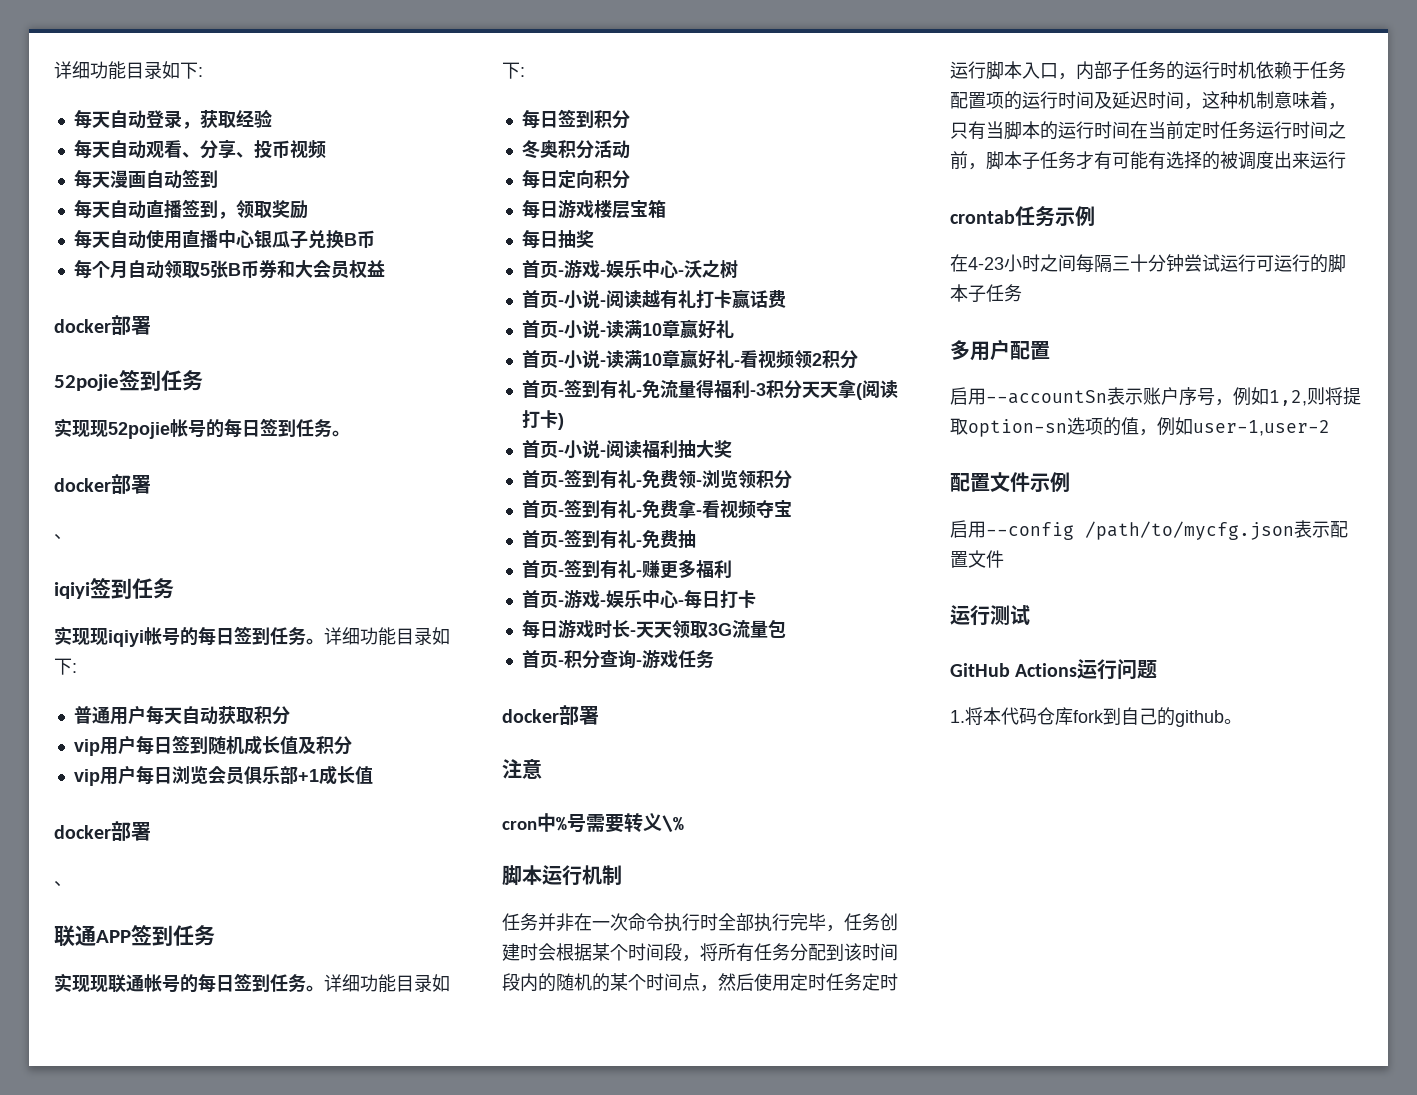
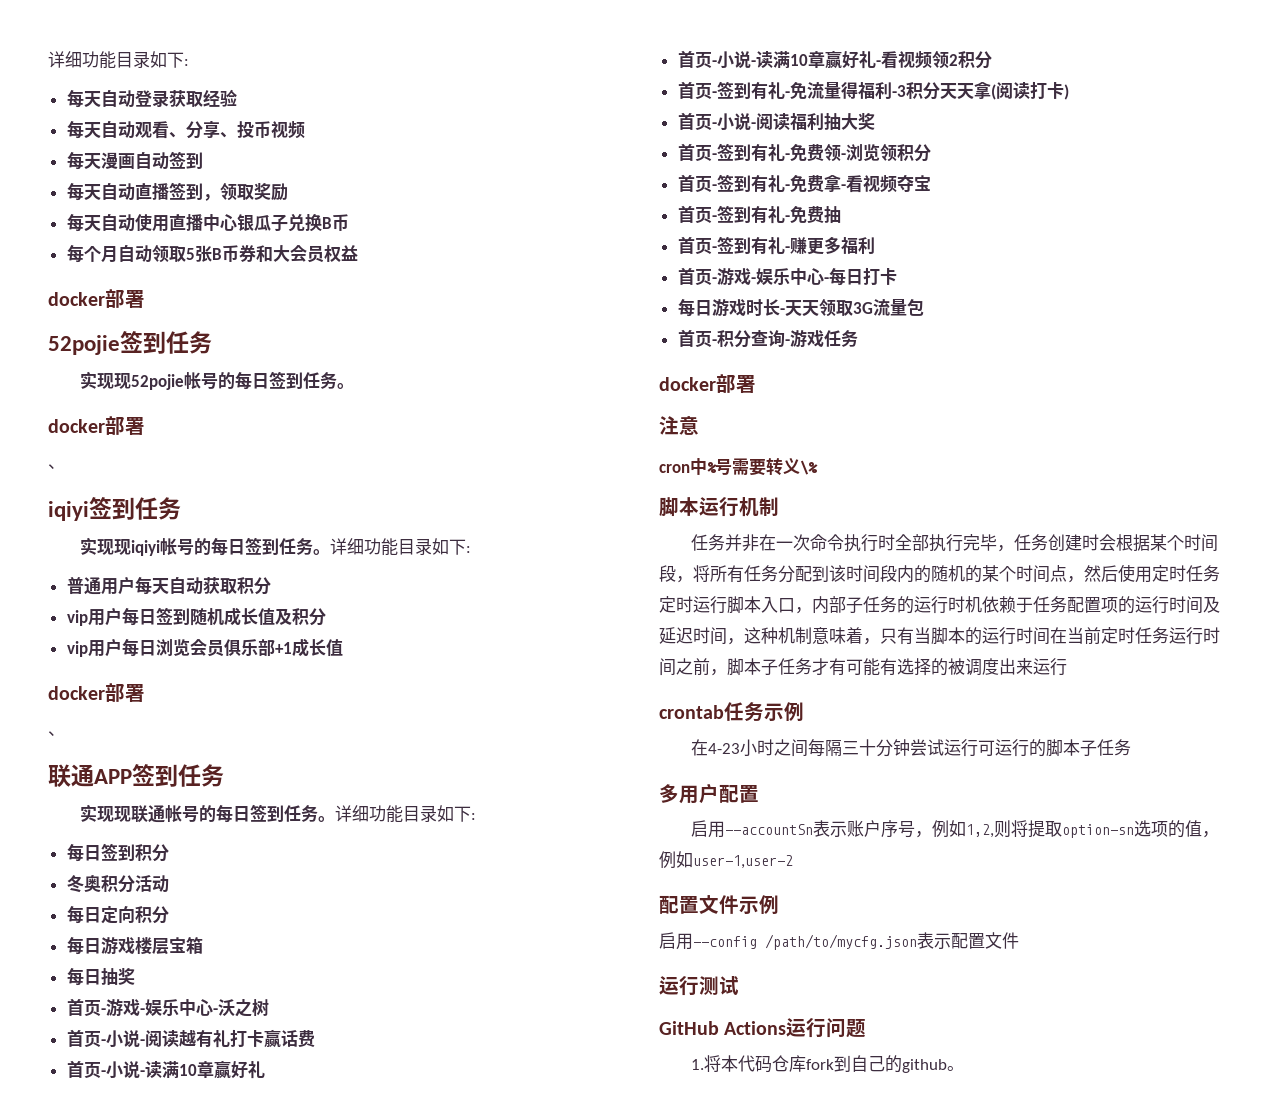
[181,121,200,129] ， -> (169, 99) none

